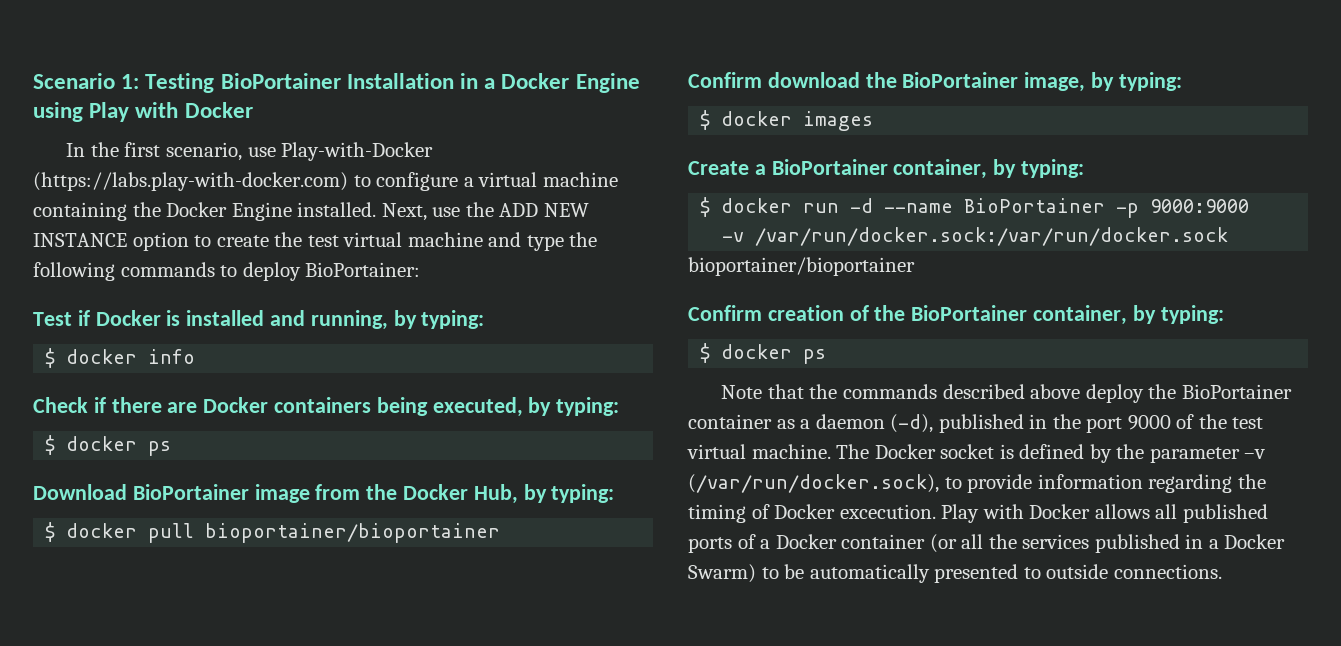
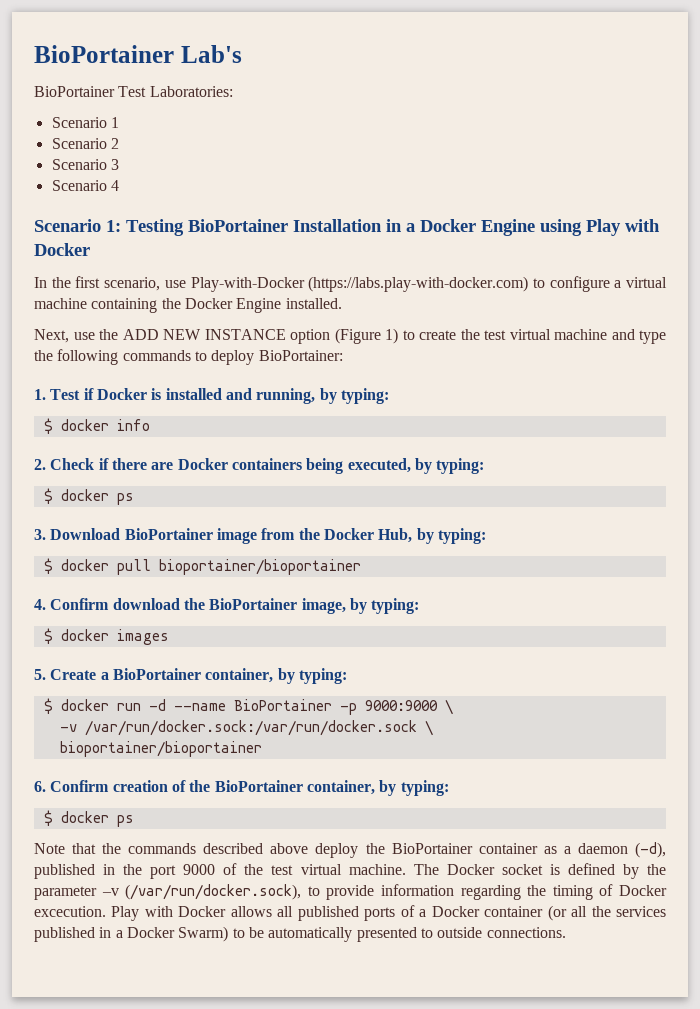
(33, 81) none -> [34,45,242,63] [34,86,233,97] [51,117,119,128] [51,138,119,149] [51,159,119,170] [51,180,119,191] BioPortainer Lab's // BioPortainer Test Laboratories: // Scenario 1 // Scenario 2 // Scenario 3 // Scenario 4 //
(377, 209) none -> (342, 303) //
(189, 241) none -> [334,328,398,344] (Figure 1)
(421, 269) none -> [34,389,46,400] 1.
(196, 356) none -> [34,459,46,470] 2.
(172, 448) none -> [34,529,46,540] 3.
(501, 533) none -> [34,599,46,610] 4.
(874, 121) none -> [34,669,46,680] 5.
(1250, 206) none -> [444,699,453,715] \
[688,257,915,276] // bioportainer/bioportainer // -> [424,720,433,736] [59,741,262,757] [34,781,46,792] \ // bioportainer/bioportainer // 6.

